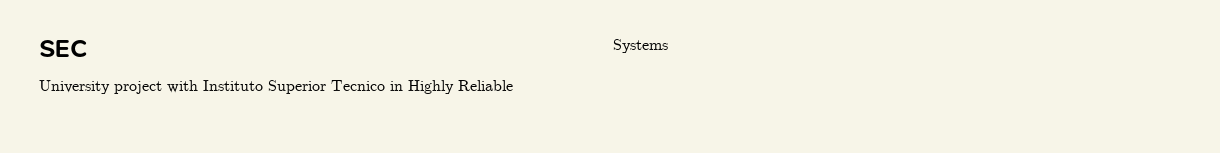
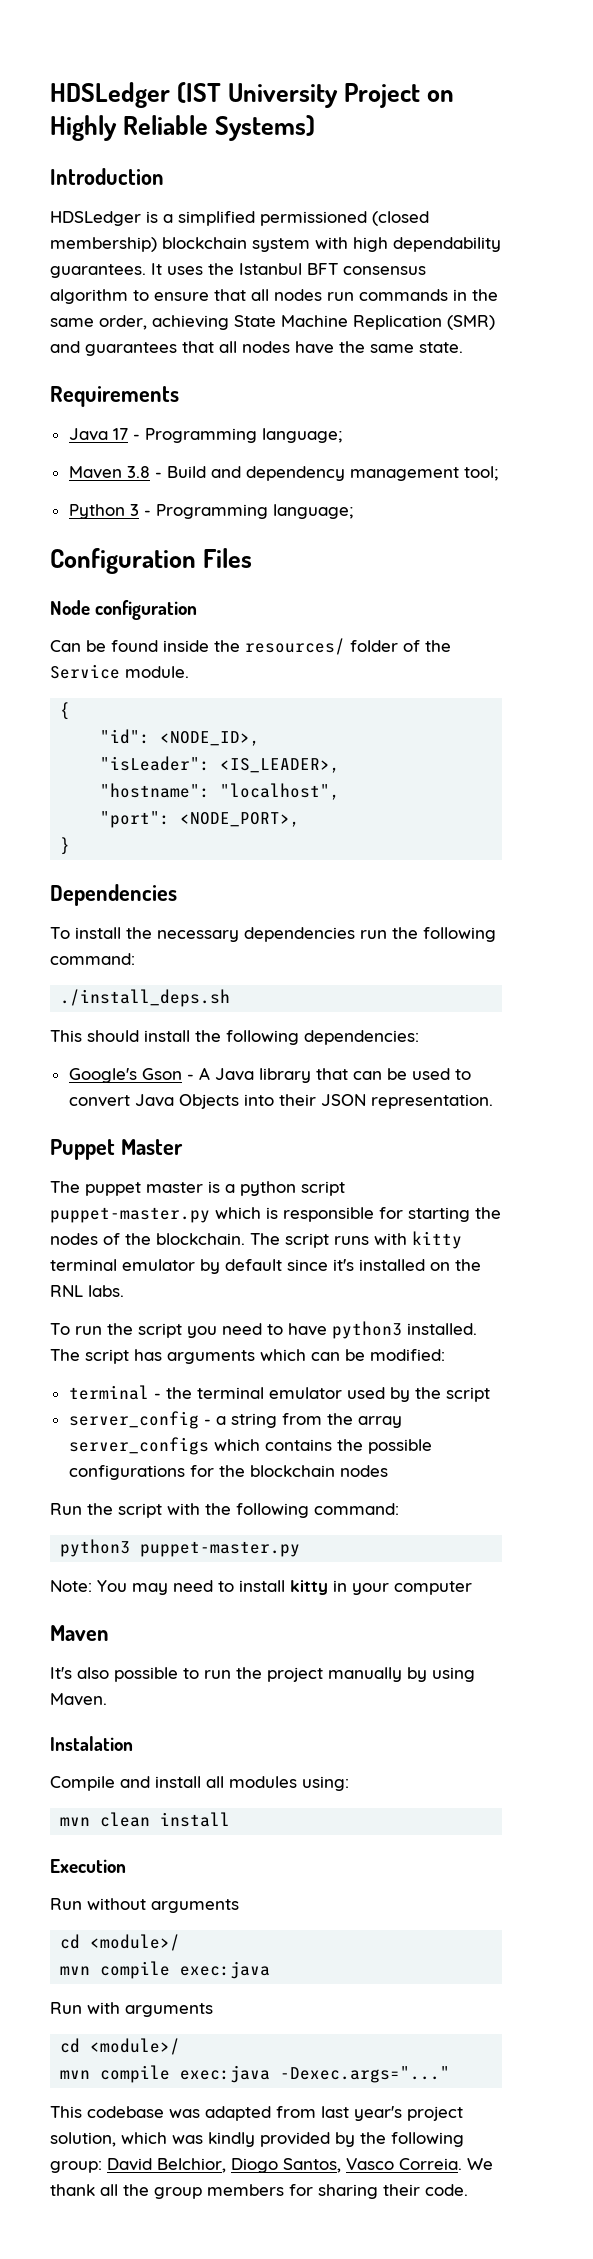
[39,39,88,58] [39,80,513,94] [613,39,668,53] SEC // University project with Instituto Superior Tecnico in Highly Reliable Systems -> [50,82,455,108] [50,115,316,141] [50,168,164,185] [50,211,429,226] [50,237,501,252] [50,263,426,278] [50,289,498,304] [50,315,495,330] [50,341,463,356] [50,386,179,407] [68,428,342,443] [68,466,498,481] [68,504,353,519] [50,548,253,574] [50,600,198,620] [50,638,451,655] [50,664,189,679] [60,702,71,720] [100,729,261,746] [100,756,341,773] [100,783,341,800] [100,811,301,828] [60,837,71,855] [50,884,177,906] [50,927,496,942] [50,953,135,965] [60,989,231,1007] [50,1030,419,1045] [68,1067,471,1083] [68,1094,493,1109] [50,1139,183,1160] [50,1181,345,1196] [50,1207,501,1223] [50,1231,462,1249] [50,1259,481,1274] [50,1285,124,1297] [50,1321,477,1339] [50,1349,445,1364] [68,1385,490,1402] [68,1411,402,1429] [68,1437,432,1455] [68,1465,388,1480] [50,1503,399,1518] [60,1539,301,1557] [50,1580,472,1595] [50,1625,109,1641] [50,1667,475,1682] [50,1693,107,1706] [50,1736,133,1751] [50,1776,349,1791] [60,1812,231,1827] [50,1859,126,1873] [50,1898,239,1913] [60,1934,181,1951] [60,1961,271,1979] [50,2002,213,2017] [60,2038,181,2055] [60,2065,451,2083] [50,2106,463,2121] [50,2132,464,2147] [50,2158,493,2173] [50,2184,468,2199] HDSLedger (IST University Project on Highly Reliable Systems) // Introduction // HDSLedger is a simplified permissioned (closed membership) blockchain system with high dependability guarantees. It uses the Istanbul BFT consensus algorithm to ensure that all nodes run commands in the same order, achieving State Machine Replication (SMR) and guarantees that all nodes have the same state. // Requirements // Java 17 - Programming language; // Maven 3.8 - Build and dependency management tool; // Python 3 - Programming language; // Configuration Files // Node configuration // Can be found inside the resources/ folder of the Service module. // { // "id": <NODE_ID>, // "isLeader": <IS_LEADER>, // "hostname": "localhost", // "port": <NODE_PORT>, // } // Dependencies // To install the necessary dependencies run the following command: // ./install_deps.sh // This should install the following dependencies: // Google's Gson - A Java library that can be used to convert Java Objects into their JSON representation. // Puppet Master // The puppet master is a python script puppet-master.py which is responsible for starting the nodes of the blockchain. The script runs with kitty terminal emulator by default since it's installed on the RNL labs. // To run the script you need to have python3 installed. The script has arguments which can be modified: // terminal - the terminal emulator used by the script // server_config - a string from the array server_configs which contains the possible configurations for the blockchain nodes // Run the script with the following command: // python3 puppet-master.py // Note: You may need to install kitty in your computer // Maven // It's also possible to run the project manually by using Maven. // Instalation // Compile and install all modules using: // mvn clean install // Execution // Run without arguments // cd <module>/ // mvn compile exec:java // Run with arguments // cd <module>/ // mvn compile exec:java -Dexec.args="..." // This codebase was adapted from last year's project solution, which was kindly provided by the following group: David Belchior, Diogo Santos, Vasco Correia. We thank all the group members for sharing their code.

